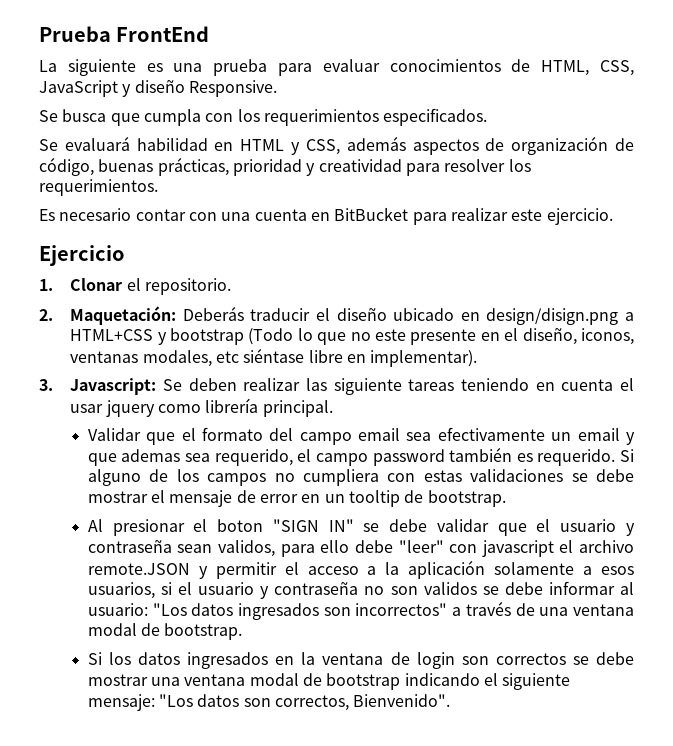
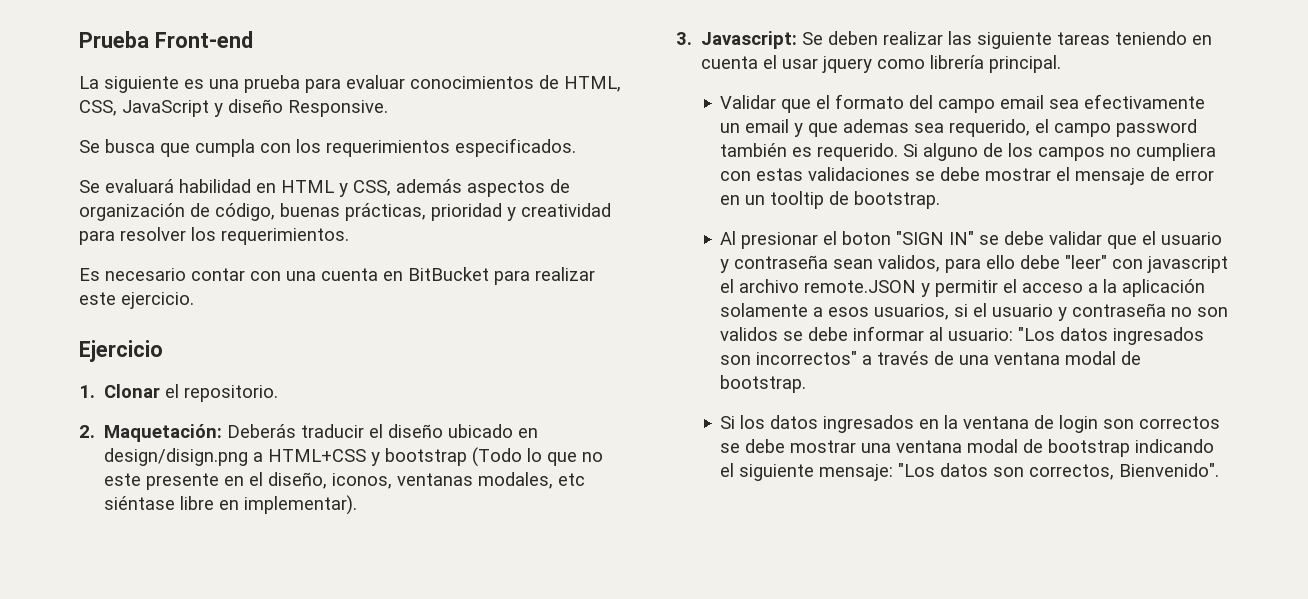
[116,26,210,42] FrontEnd -> [154,31,253,48] Front-end

